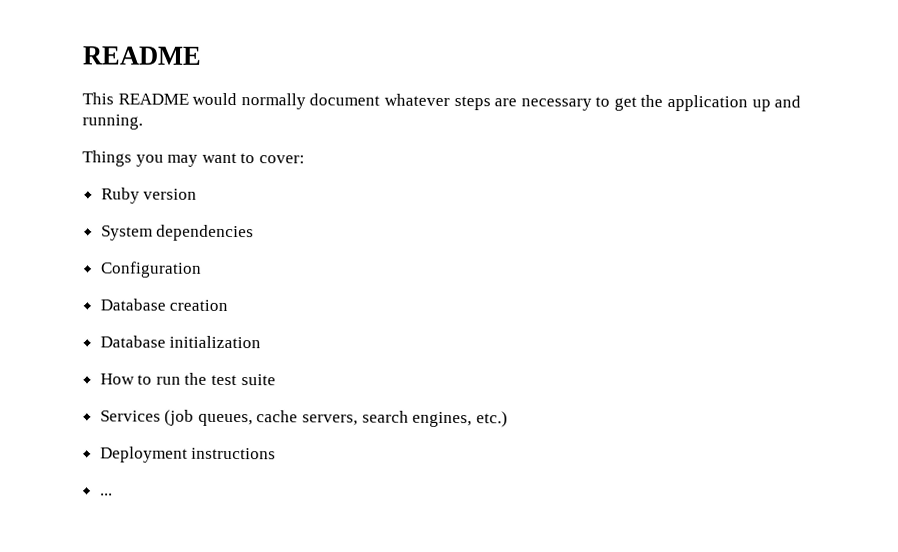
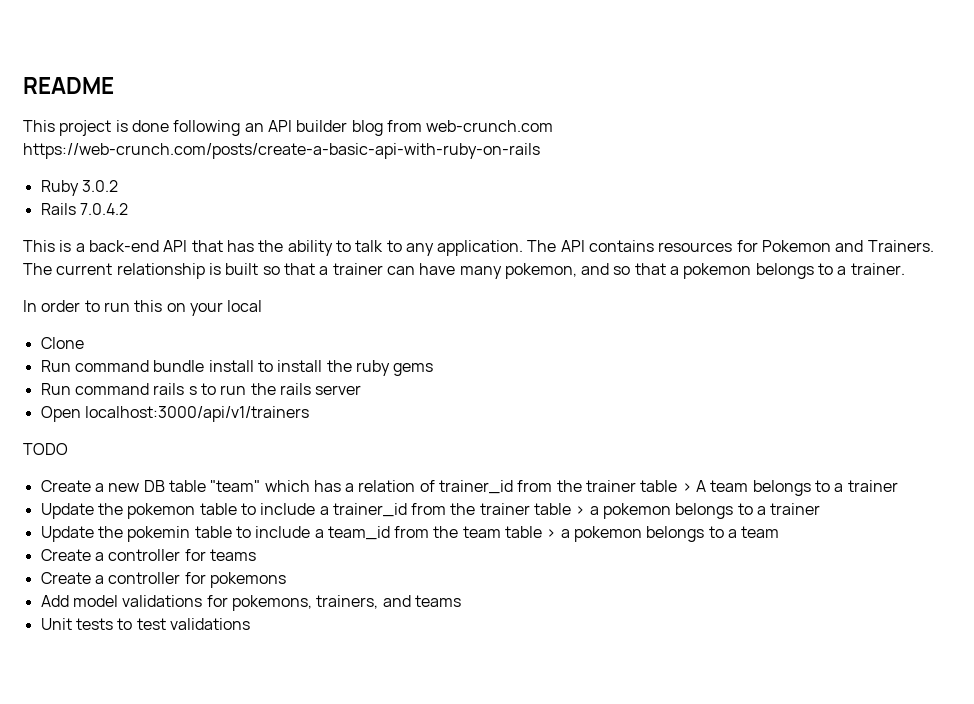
[117,92,802,112] [82,114,143,130] [82,150,305,167] [100,187,198,204] [100,224,255,242] [99,261,202,278] [99,298,229,312] [99,335,262,349] [99,372,276,386] [99,409,508,428] [99,446,277,463] [99,493,113,496] README would normally document whatever steps are necessary to get the application up and running. // Things you may want to cover: // Ruby version // System dependencies // Configuration // Database creation // Database initialization // How to run the test suite // Services (job queues, cache servers, search engines, etc.) // Deployment instructions // ... -> [59,120,554,136] [23,143,540,159] [40,180,118,196] [40,203,128,215] [23,240,934,256] [23,263,905,279] [23,300,263,316] [40,337,84,349] [40,360,434,376] [40,383,362,395] [40,406,309,422] [23,443,68,455] [40,480,898,496] [40,503,821,519] [40,526,780,542] [40,549,256,561] [40,572,286,588] [40,595,461,611] [40,618,250,630] project is done following an API builder blog from web-crunch.com https://web-crunch.com/posts/create-a-basic-api-with-ruby-on-rails // Ruby 3.0.2 // Rails 7.0.4.2 // This is a back-end API that has the ability to talk to any application. The API contains resources for Pokemon and Trainers. The current relationship is built so that a trainer can have many pokemon, and so that a pokemon belongs to a trainer. // In order to run this on your local // Clone // Run command bundle install to install the ruby gems // Run command rails s to run the rails server // Open localhost:3000/api/v1/trainers // TODO // Create a new DB table "team" which has a relation of trainer_id from the trainer table > A team belongs to a trainer // Update the pokemon table to include a trainer_id from the trainer table > a pokemon belongs to a trainer // Update the pokemin table to include a team_id from the team table > a pokemon belongs to a team // Create a controller for teams // Create a controller for pokemons // Add model validations for pokemons, trainers, and teams // Unit tests to test validations

